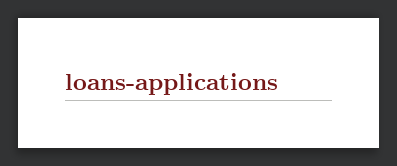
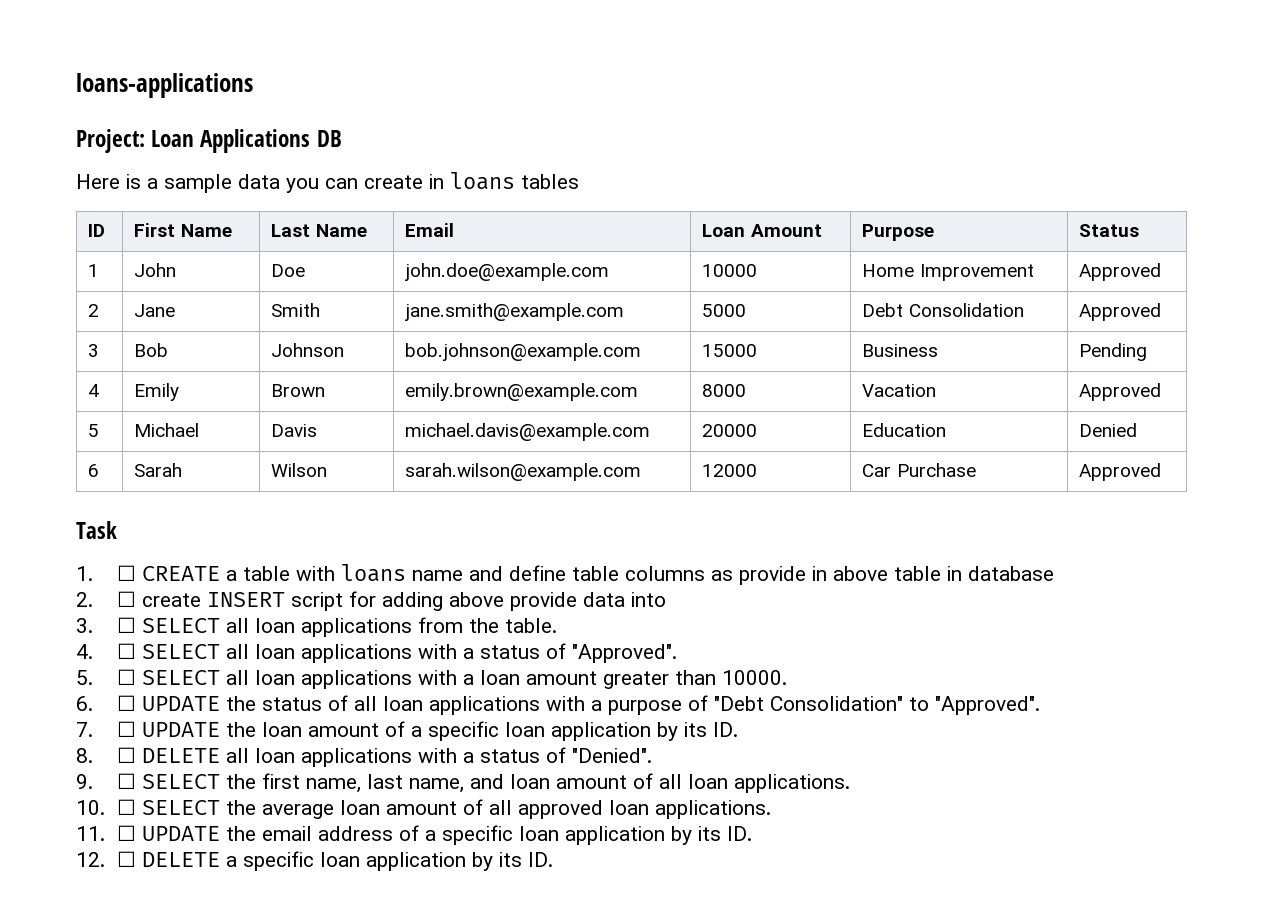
(278, 84) none -> [76,129,342,153] [76,172,579,193] [88,224,106,237] [134,223,232,237] [271,224,367,237] [405,223,455,237] [702,224,822,237] [862,224,935,241] [1079,224,1140,237] [88,264,100,277] [134,263,177,277] [271,264,306,277] [405,263,610,281] [702,264,758,277] [862,264,1034,281] [1079,263,1162,281] [88,304,100,317] [134,304,176,317] [271,303,321,317] [405,303,625,321] [702,304,747,317] [862,303,1024,317] [1079,303,1162,321] [88,344,100,357] [134,343,169,357] [271,343,345,357] [405,343,642,361] [702,344,758,357] [862,344,939,357] [1079,343,1148,361] [88,384,100,397] [134,383,180,401] [271,384,326,397] [405,383,639,401] [702,384,747,397] [862,384,937,397] [1079,383,1162,401] [88,424,100,437] [134,423,200,437] [271,424,318,437] [405,423,651,441] [702,424,758,437] [862,423,947,437] [1079,423,1138,437] [88,464,100,477] [134,463,183,477] [271,463,328,477] [405,463,642,481] [702,464,758,477] [862,463,976,477] [1079,463,1162,481] [76,521,117,539] [76,564,1055,585] [76,591,667,611] [76,617,558,637] [76,643,678,663] [76,669,788,689] [76,695,1041,715] [76,721,739,741] [76,747,653,767] [76,773,851,793] [76,799,772,819] [76,825,753,845] [76,851,554,871] // Project: Loan Applications DB // Here is a sample data you can create in loans tables // ID | First Name | Last Name | Email | Loan Amount | Purpose | Status // 1 | John | Doe | john.doe@example.com | 10000 | Home Improvement | Approved // 2 | Jane | Smith | jane.smith@example.com | 5000 | Debt Consolidation | Approved // 3 | Bob | Johnson | bob.johnson@example.com | 15000 | Business | Pending // 4 | Emily | Brown | emily.brown@example.com | 8000 | Vacation | Approved // 5 | Michael | Davis | michael.davis@example.com | 20000 | Education | Denied // 6 | Sarah | Wilson | sarah.wilson@example.com | 12000 | Car Purchase | Approved // Task // 1. ☐ CREATE a table with loans name and define table columns as provide in above table in database // 2. ☐ create INSERT script for adding above provide data into // 3. ☐ SELECT all loan applications from the table. // 4. ☐ SELECT all loan applications with a status of "Approved". // 5. ☐ SELECT all loan applications with a loan amount greater than 10000. // 6. ☐ UPDATE the status of all loan applications with a purpose of "Debt Consolidation" to "Approved". // 7. ☐ UPDATE the loan amount of a specific loan application by its ID. // 8. ☐ DELETE all loan applications with a status of "Denied". // 9. ☐ SELECT the first name, last name, and loan amount of all loan applications. // 10. ☐ SELECT the average loan amount of all approved loan applications. // 11. ☐ UPDATE the email address of a specific loan application by its ID. // 12. ☐ DELETE a specific loan application by its ID.

